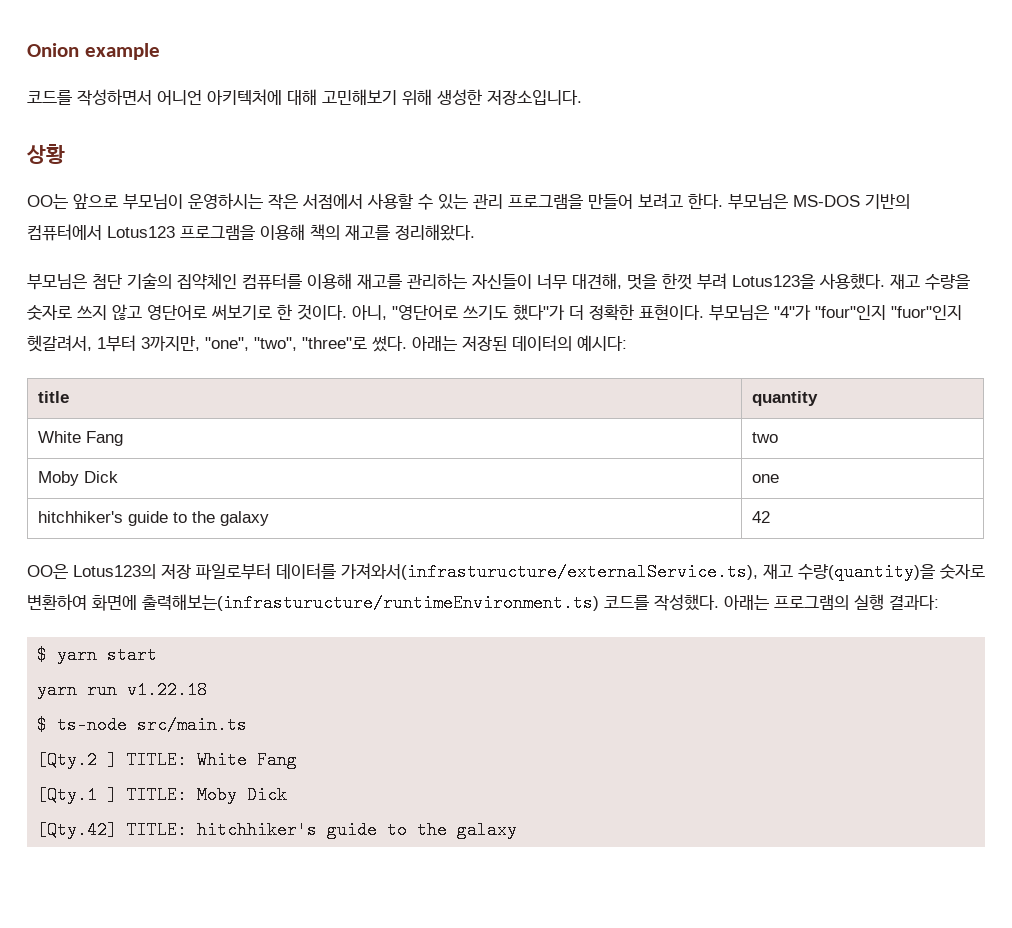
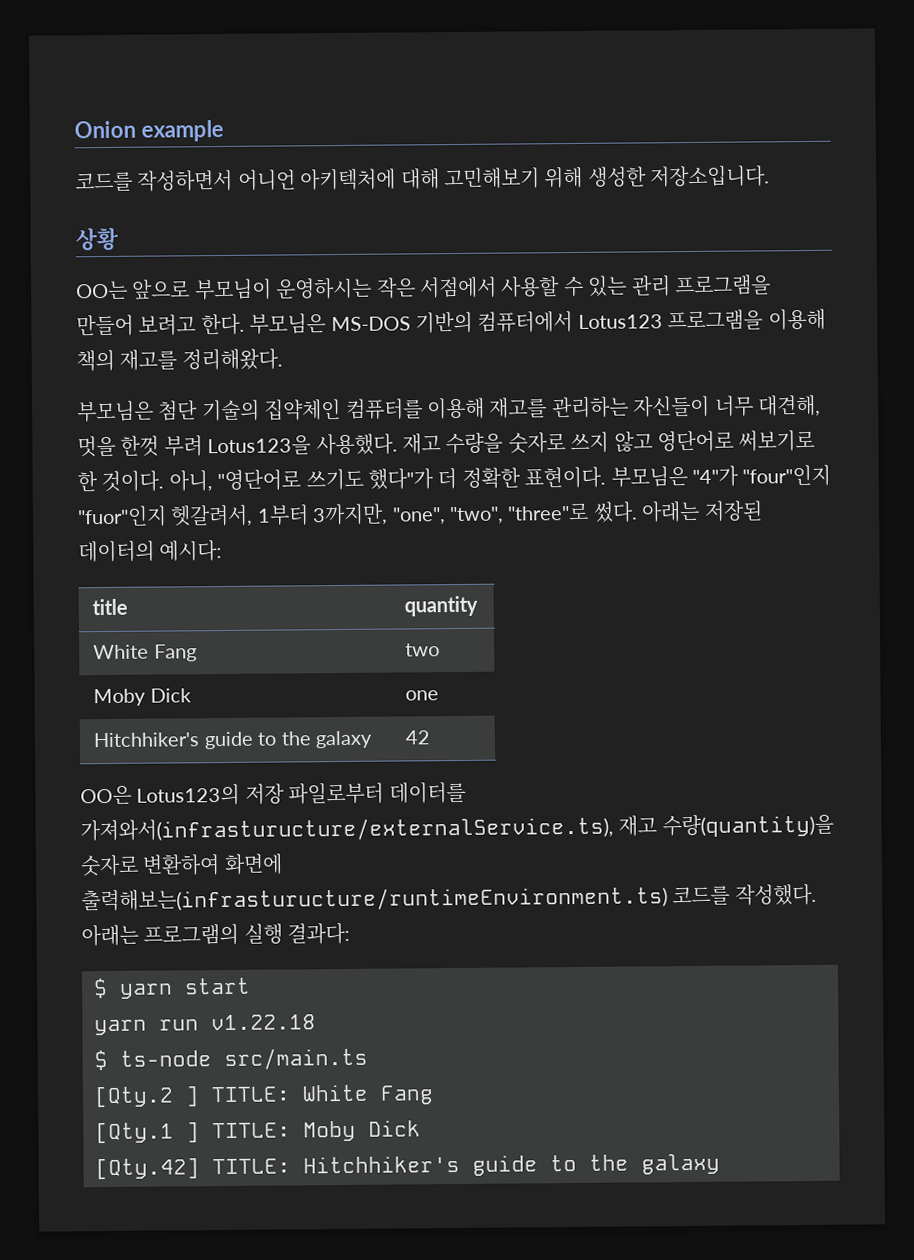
[37,511,123,523] hitchhiker's -> [93,732,200,748] Hitchhiker's
[197,821,318,839] hitchhiker's -> [303,1155,460,1174] Hitchhiker's

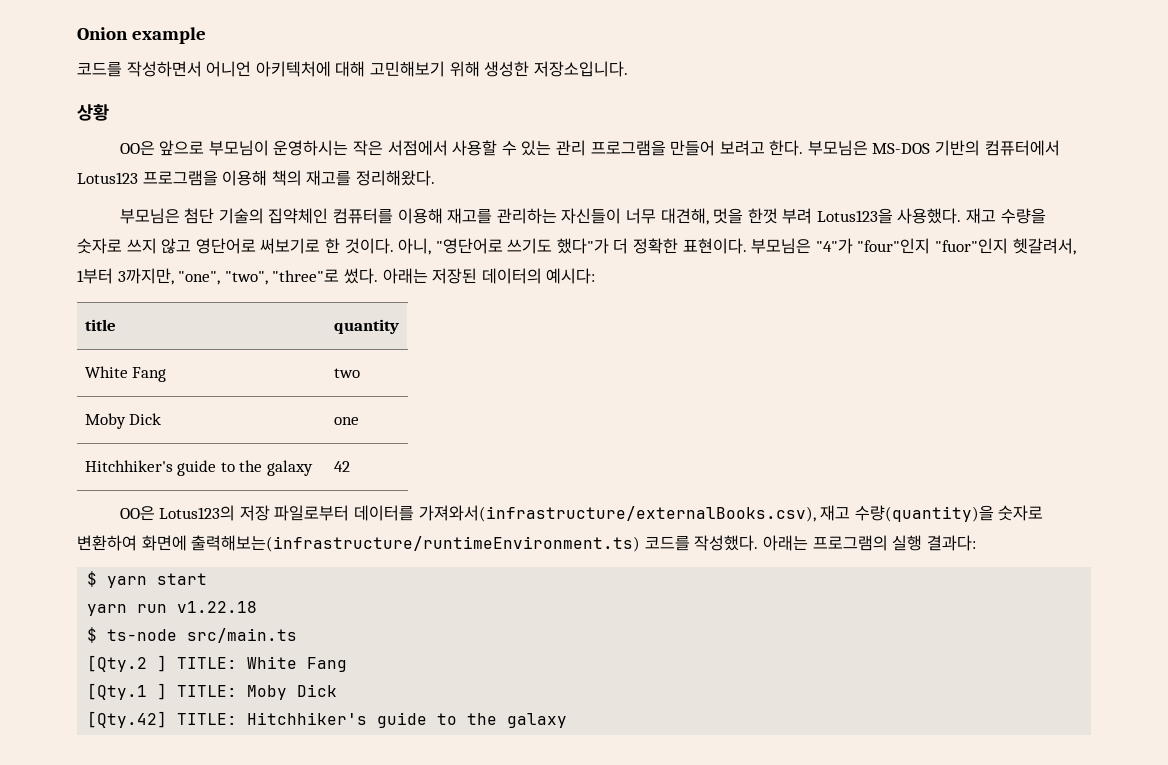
[76,280,128,300] OO는 -> [119,141,155,156] OO은
[80,815,614,843] 가져와서(infrasturucture/externalService.ts), -> [418,505,816,522] 가져와서(infrastructure/externalBooks.csv),
[81,885,668,913] 출력해보는(infrasturucture/runtimeEnvironment.ts) -> [191,535,641,552] 출력해보는(infrastructure/runtimeEnvironment.ts)

